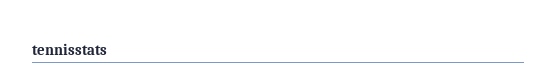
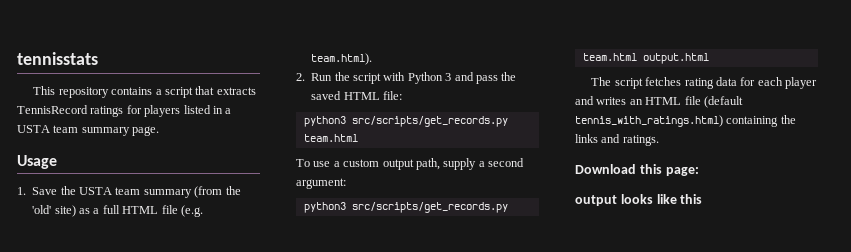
(107, 49) none -> [33,86,256,98] [17,105,232,117] [17,125,160,136] [17,155,57,169] [17,186,241,198] [32,205,203,217] [311,53,373,65] [296,72,517,84] [311,91,402,100] [303,116,508,127] [303,134,358,142] [296,158,524,170] [296,178,346,189] [303,202,508,213] [582,53,709,64] [591,77,818,89] [575,96,743,108] [575,115,796,127] [575,134,659,146] [575,164,699,176] [575,194,703,206] // This repository contains a script that extracts TennisRecord ratings for players listed in a USTA team summary page. // Usage // 1. Save the USTA team summary (from the 'old' site) as a full HTML file (e.g. team.html). // 2. Run the script with Python 3 and pass the saved HTML file: // python3 src/scripts/get_records.py team.html // To use a custom output path, supply a second argument: // python3 src/scripts/get_records.py team.html output.html // The script fetches rating data for each player and writes an HTML file (default tennis_with_ratings.html) containing the links and ratings. // Download this page: // output looks like this

